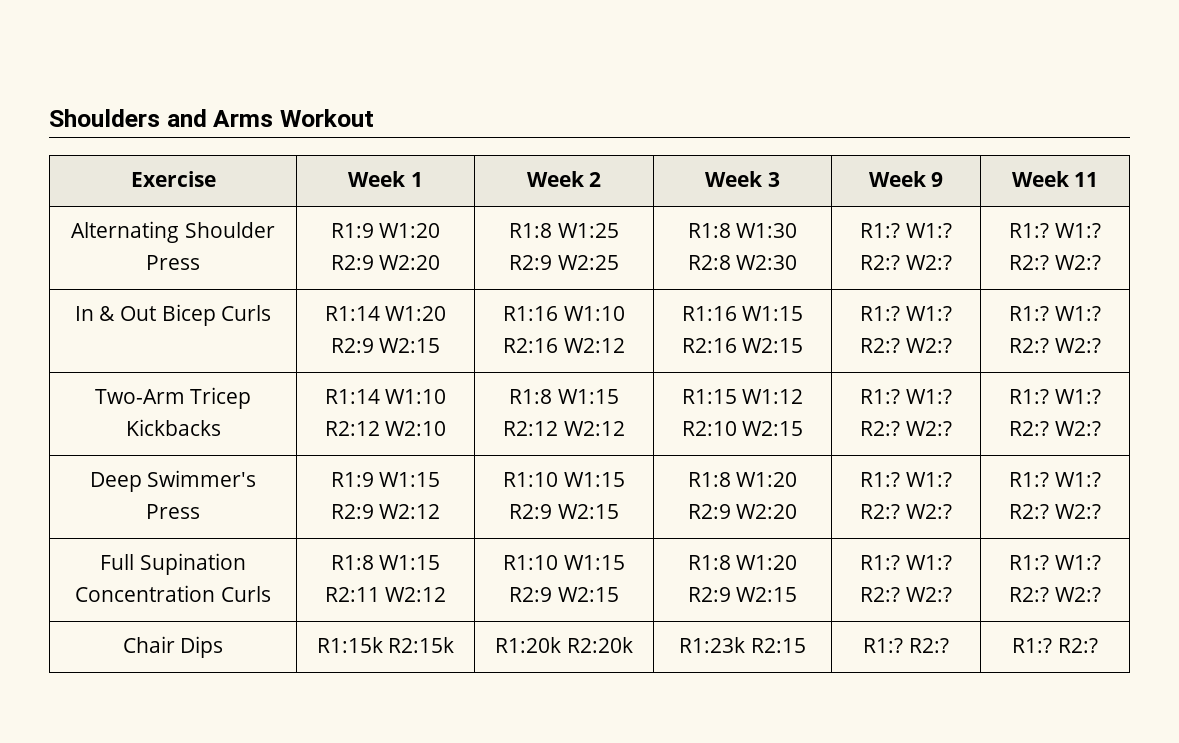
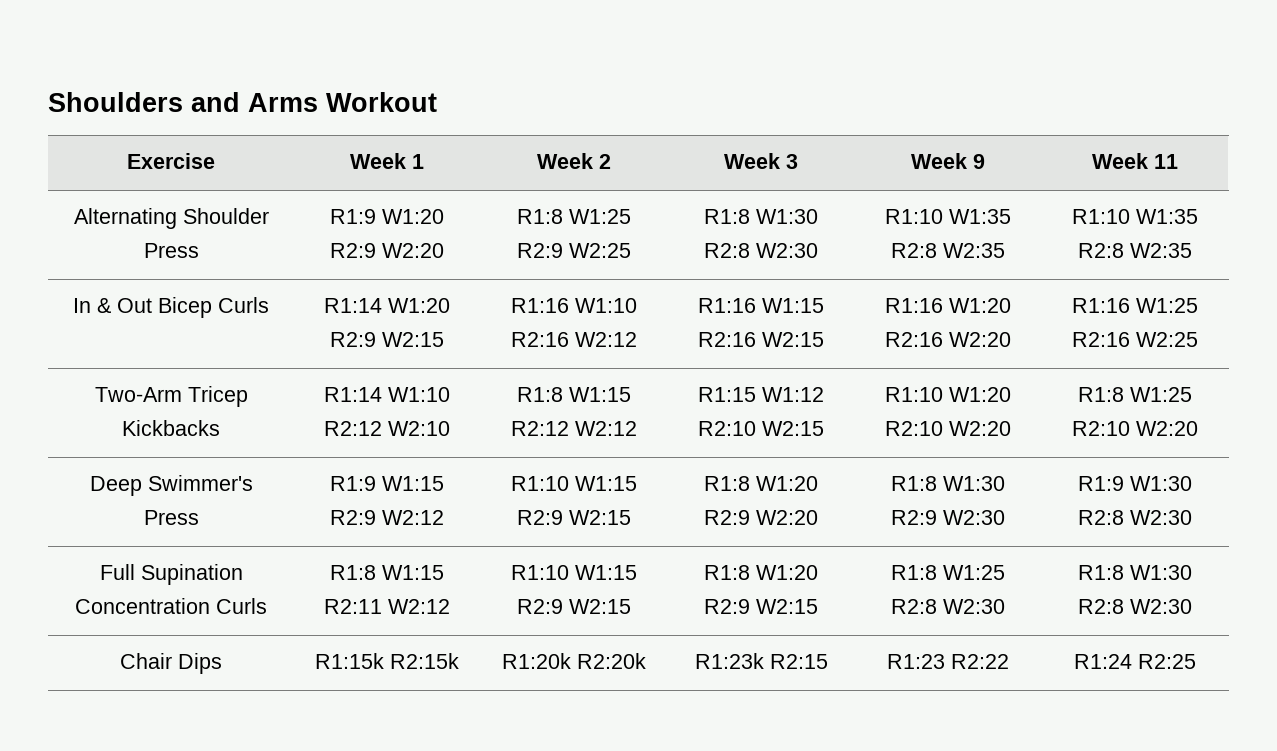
[860,223,952,238] [860,255,952,270] [1009,223,1101,238] [1009,255,1101,270] R1:? W1:? R2:? W2:? | R1:? W1:? R2:? W2:? -> [885,209,1011,224] [891,243,1005,258] [1072,209,1198,224] [1078,243,1192,258] R1:10 W1:35 R2:8 W2:35 | R1:10 W1:35 R2:8 W2:35
[860,306,952,321] [860,338,952,353] [1009,306,1101,321] [1009,338,1101,353] R1:? W1:? R2:? W2:? | R1:? W1:? R2:? W2:? -> [885,298,1011,313] [885,332,1011,347] [1072,298,1198,313] [1072,332,1198,347] R1:16 W1:20 R2:16 W2:20 | R1:16 W1:25 R2:16 W2:25
[860,389,952,404] [860,421,952,436] [1009,389,1101,404] [1009,421,1101,436] R1:? W1:? R2:? W2:? | R1:? W1:? R2:? W2:? -> [885,387,1011,402] [885,421,1011,436] [1078,387,1192,402] [1072,421,1198,436] R1:10 W1:20 R2:10 W2:20 | R1:8 W1:25 R2:10 W2:20
[860,472,952,487] [860,504,952,519] [1009,472,1101,487] [1009,504,1101,519] R1:? W1:? R2:? W2:? | R1:? W1:? R2:? W2:? -> [891,476,1005,491] [891,510,1005,525] [1078,476,1192,491] [1078,510,1192,525] R1:8 W1:30 R2:9 W2:30 | R1:9 W1:30 R2:8 W2:30
[860,555,952,570] [860,587,952,602] [1009,555,1101,570] [1009,587,1101,602] R1:? W1:? R2:? W2:? | R1:? W1:? R2:? W2:? -> [891,565,1005,580] [891,599,1005,614] [1078,565,1192,580] [1078,599,1192,614] R1:8 W1:25 R2:8 W2:30 | R1:8 W1:30 R2:8 W2:30
[863,638,949,653] [1012,638,1098,653] R1:? R2:? | R1:? R2:? -> [887,654,1009,669] [1074,654,1196,669] R1:23 R2:22 | R1:24 R2:25

